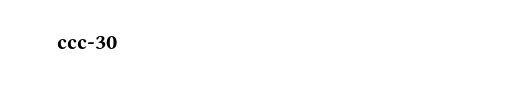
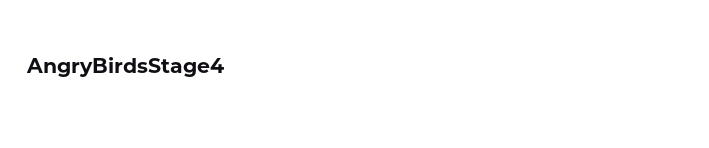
[57,36,117,49] ccc-30 -> [26,57,224,77] AngryBirdsStage4

